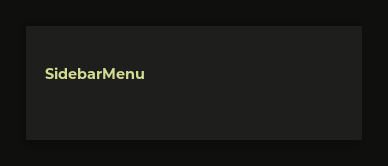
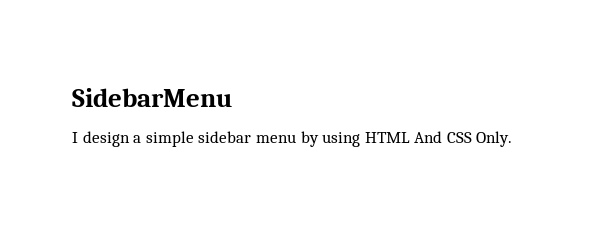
(145, 73) none -> [72,131,513,147] // I design a simple sidebar menu by using HTML And CSS Only.

